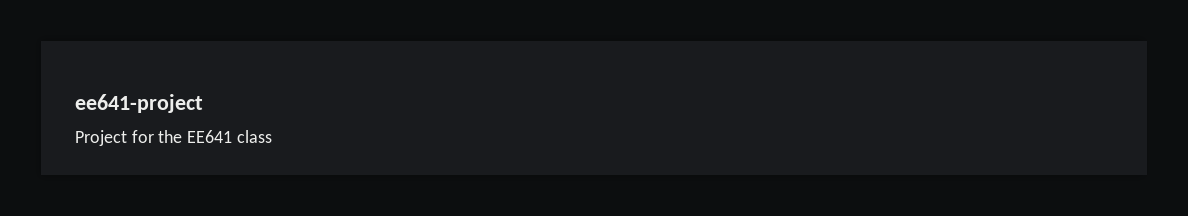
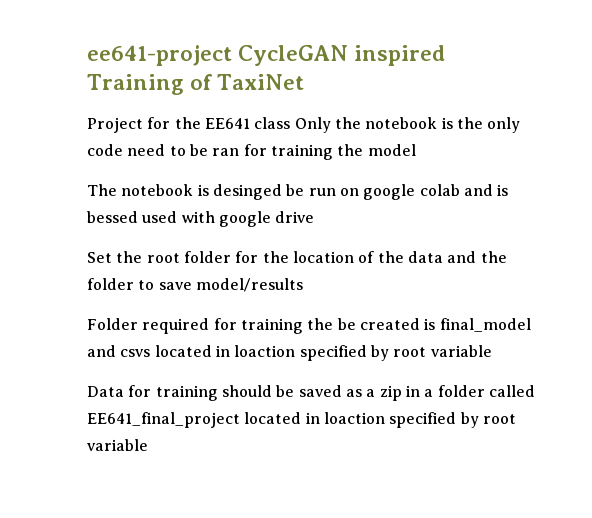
(203, 103) none -> [238,45,446,66] [87,74,305,95] CycleGAN inspired Training of TaxiNet
(272, 136) none -> [294,117,521,133] [87,144,416,160] [87,184,509,200] [87,211,315,227] [87,251,507,263] [87,278,303,292] [87,318,531,334] [87,345,492,361] [87,385,535,401] [87,412,516,428] [87,439,148,451] Only the notebook is the only code need to be ran for training the model // The notebook is desinged be run on google colab and is bessed used with google drive // Set the root folder for the location of the data and the folder to save model/results // Folder required for training the be created is final_model and csvs located in loaction specified by root variable // Data for training should be saved as a zip in a folder called EE641_final_project located in loaction specified by root variable

